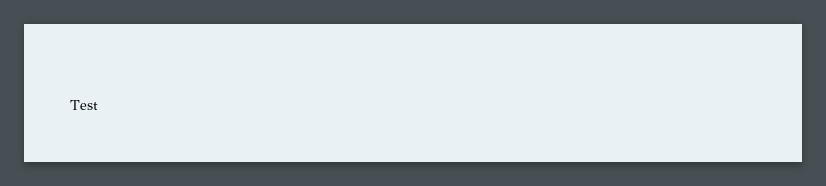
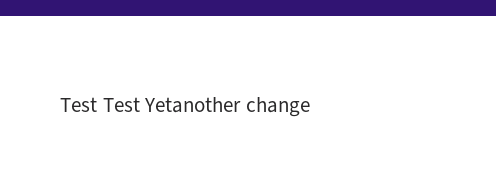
[70,100,98,110] Test -> [60,97,311,117] Test Test Yetanother change

